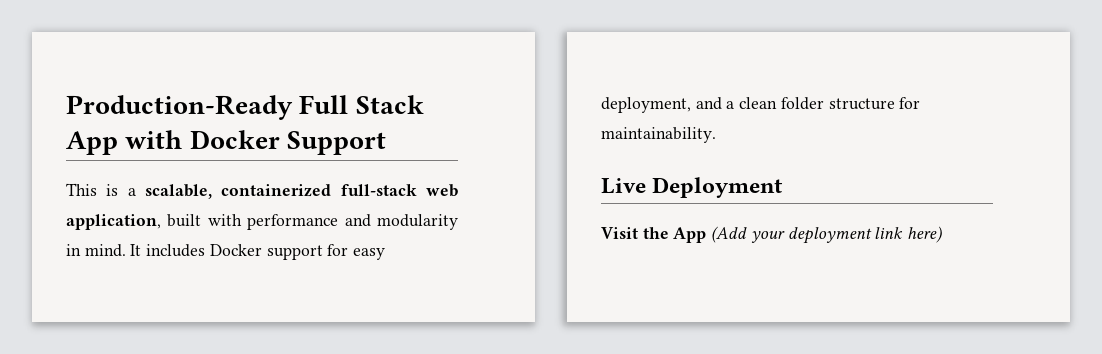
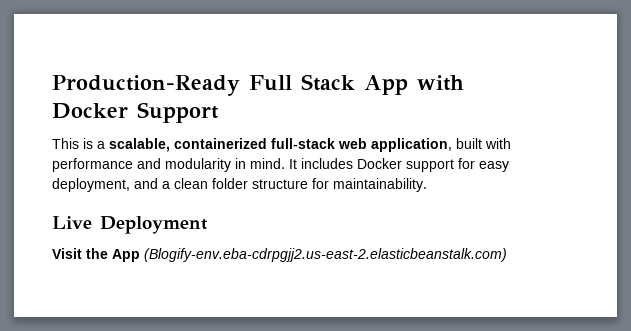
[711,226,943,244] (Add your deployment link here) -> [144,248,507,262] (Blogify-env.eba-cdrpgjj2.us-east-2.elasticbeanstalk.com)

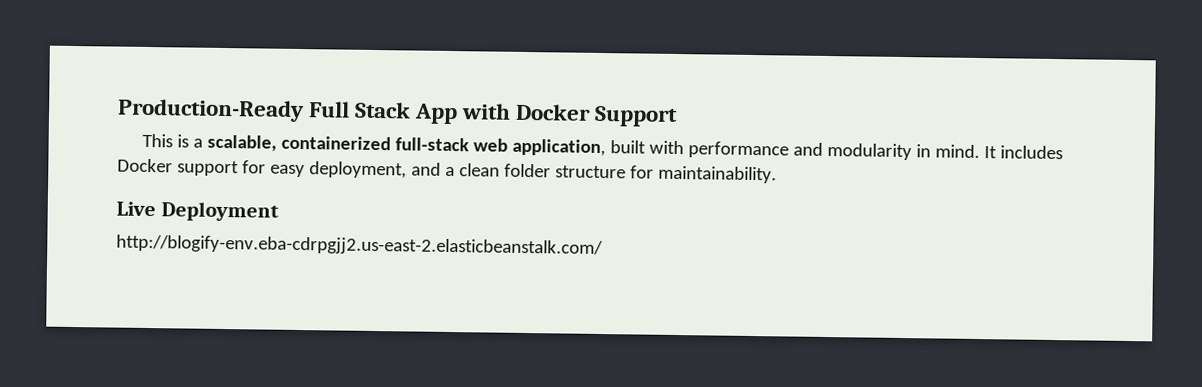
[52,248,507,262] Visit the App (Blogify-env.eba-cdrpgjj2.us-east-2.elasticbeanstalk.com) -> [116,234,603,258] http://blogify-env.eba-cdrpgjj2.us-east-2.elasticbeanstalk.com/

